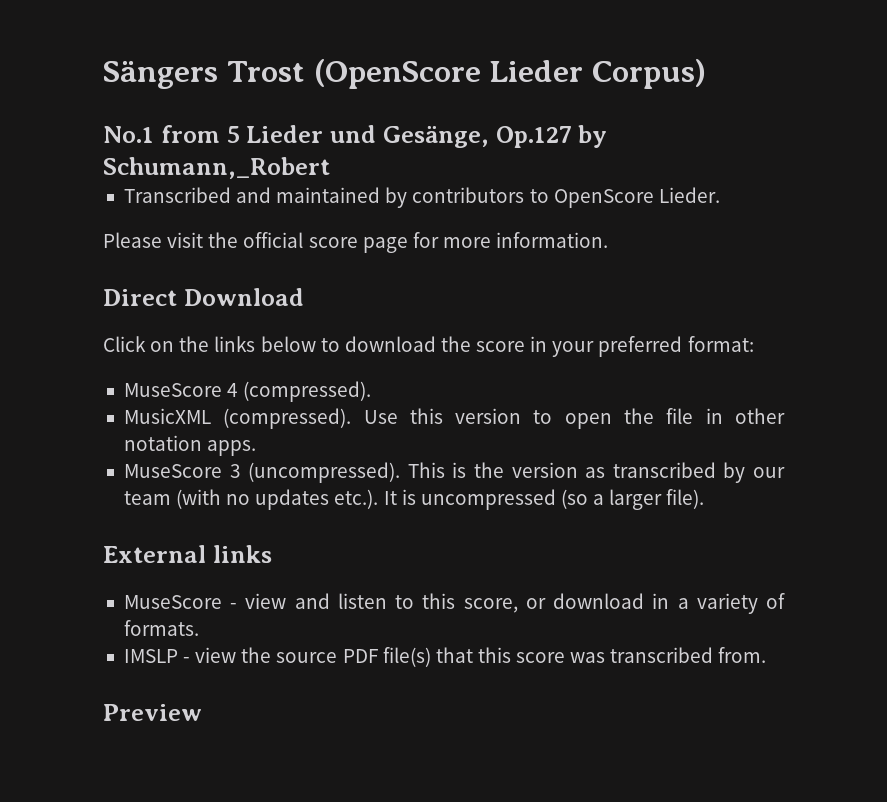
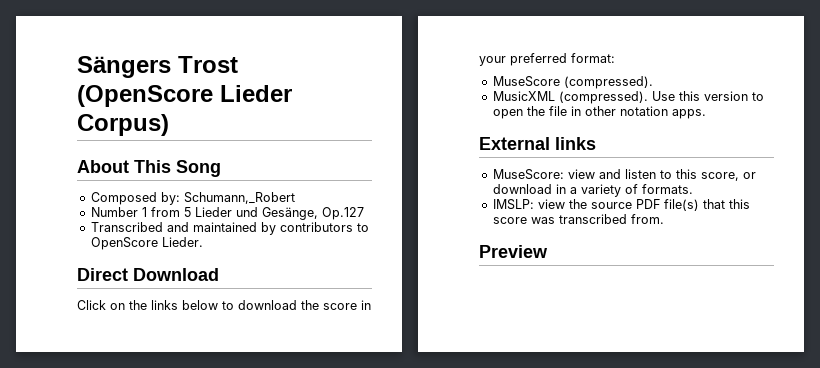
[103,126,154,143] No.1 -> [77,160,221,177] [90,192,295,205] [90,207,147,217] About This Song // Composed by: Schumann,_Robert // Number 1
[578,125,608,148] [103,157,330,179] by Schumann,_Robert -> (364, 213) none
[103,232,609,253] // Please visit the official score page for more information. -> (203, 242) none
[227,383,239,397] 4 -> (560, 81) none
[123,462,786,483] [123,489,705,510] // MuseScore 3 (uncompressed). This is the version as transcribed by our team (with no updates etc.). It is uncompressed (so a larger file). -> (706, 114) none
[123,595,238,609] MuseScore - -> [492,169,564,180] MuseScore:
[123,649,191,663] IMSLP - -> [492,199,534,210] IMSLP:

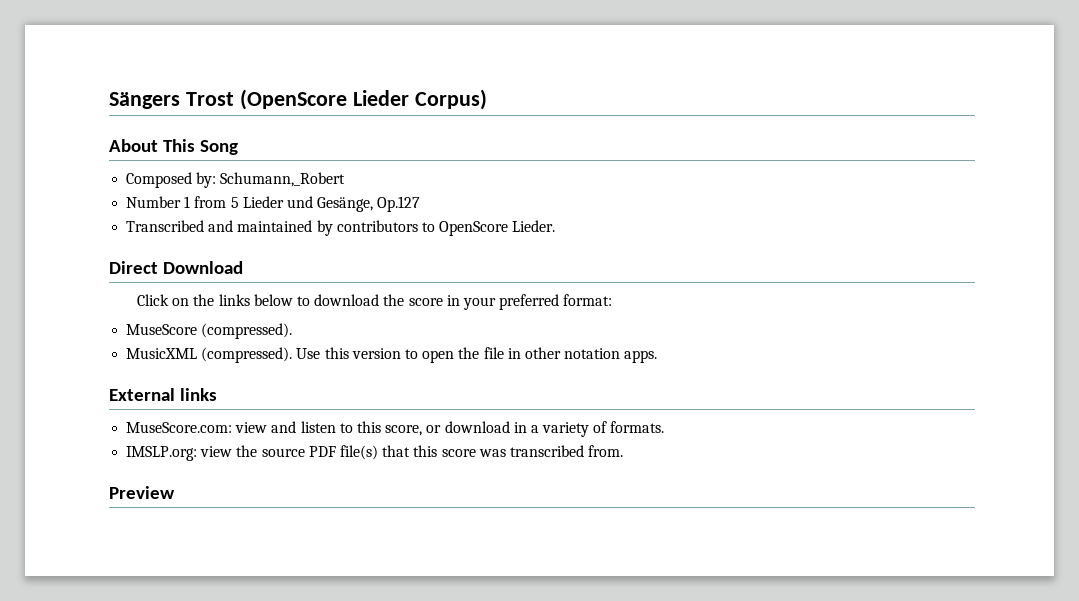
[492,169,564,180] MuseScore: -> [126,422,233,433] MuseScore.com:
[492,199,534,210] IMSLP: -> [126,446,198,461] IMSLP.org:

